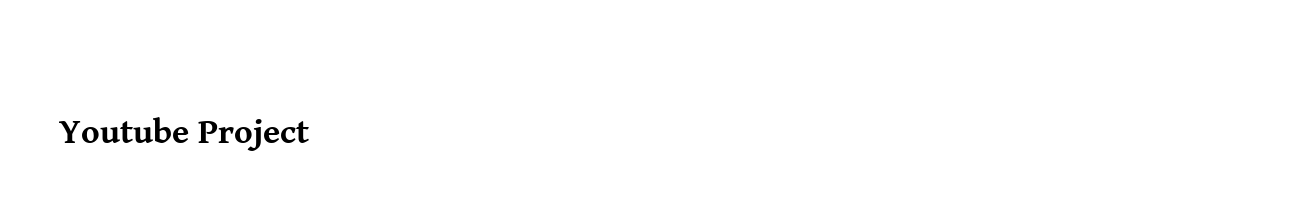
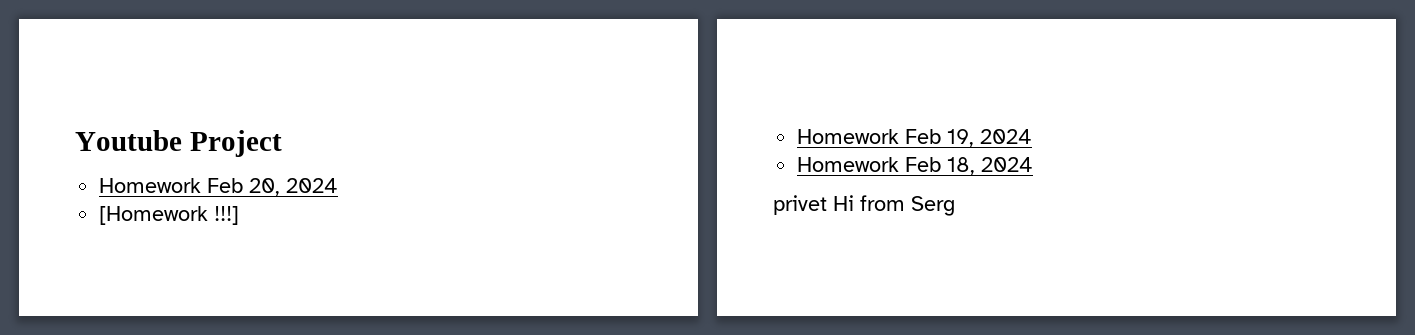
(310, 135) none -> [99,178,339,196] [99,206,240,225] [797,129,1033,147] [797,157,1034,175] [773,195,955,216] // Homework Feb 20, 2024 // [Homework !!!] // Homework Feb 19, 2024 // Homework Feb 18, 2024 // privet Hi from Serg

